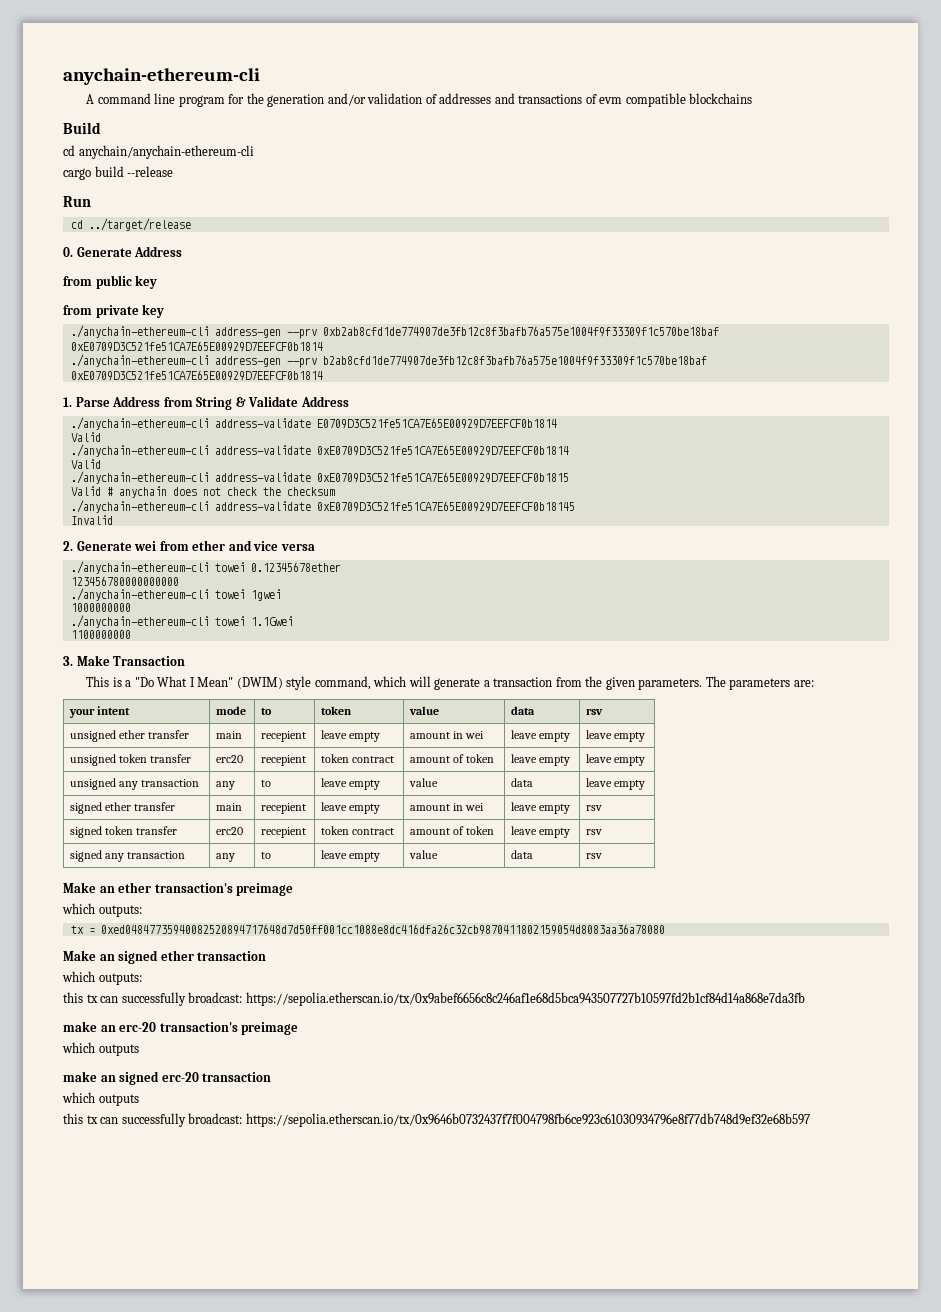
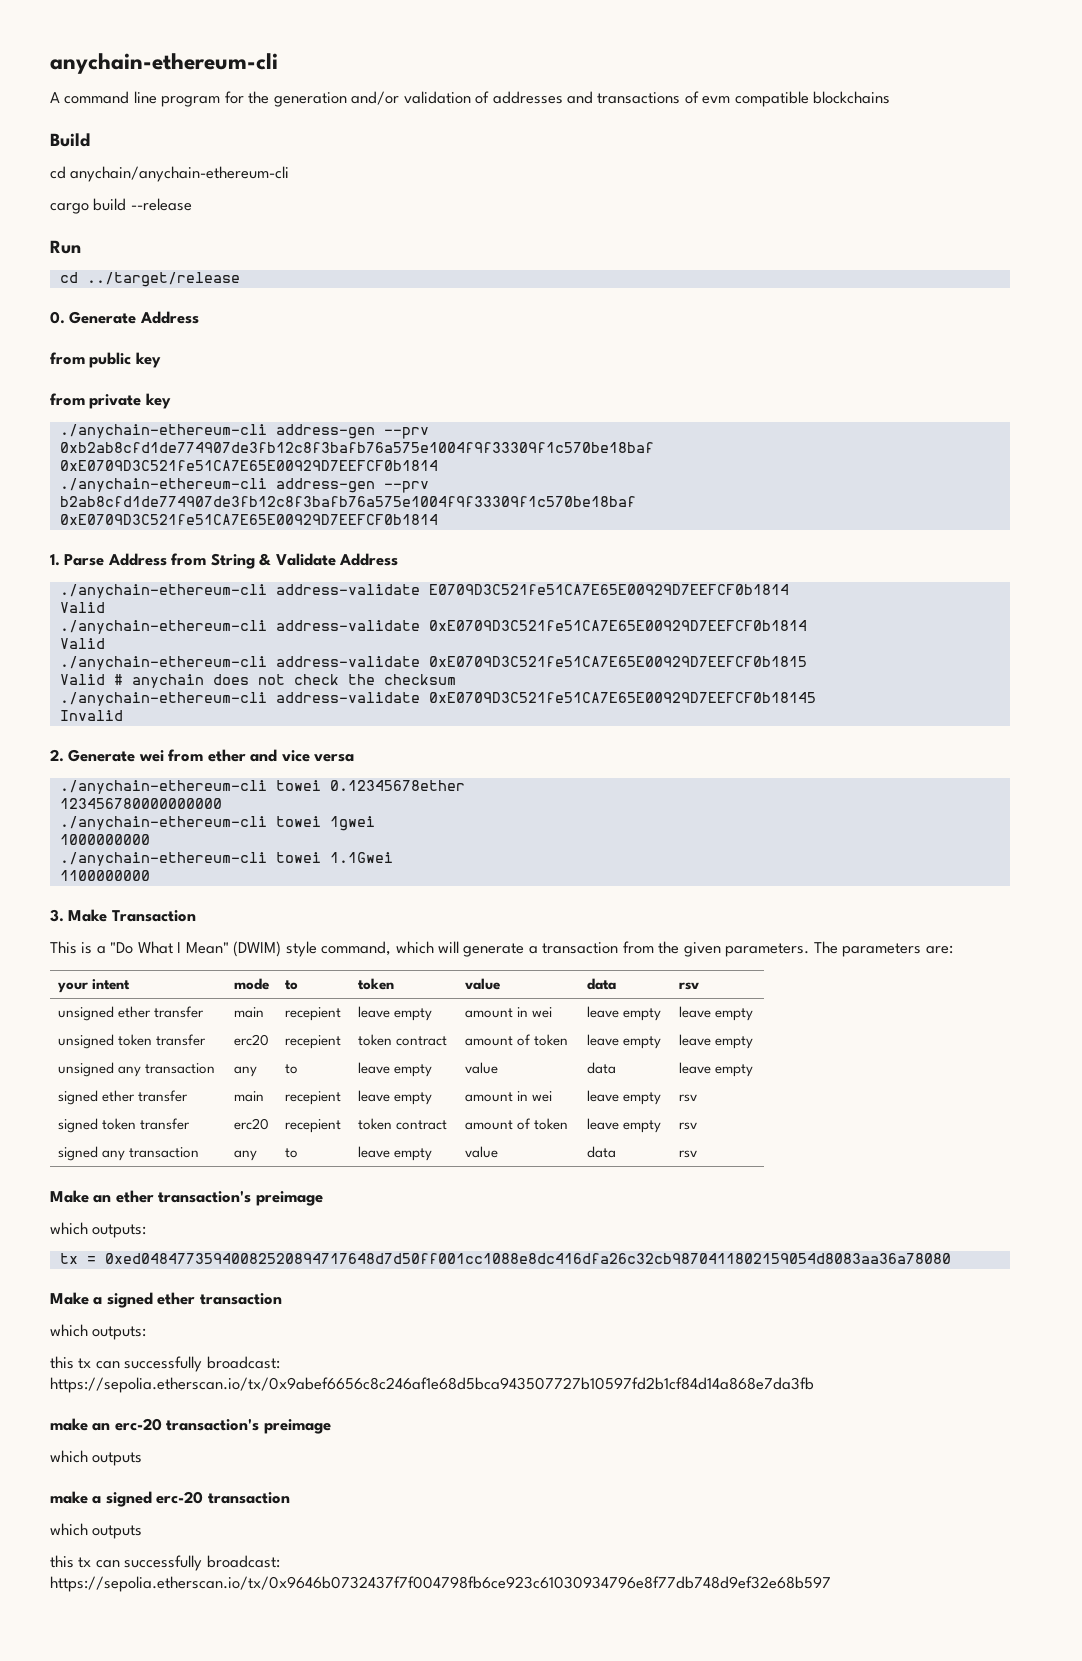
[99,954,115,961] an -> [93,1297,103,1305] a
[100,1075,116,1082] an -> [92,1496,102,1504] a

